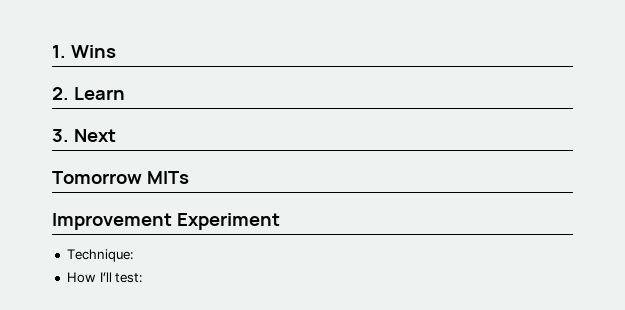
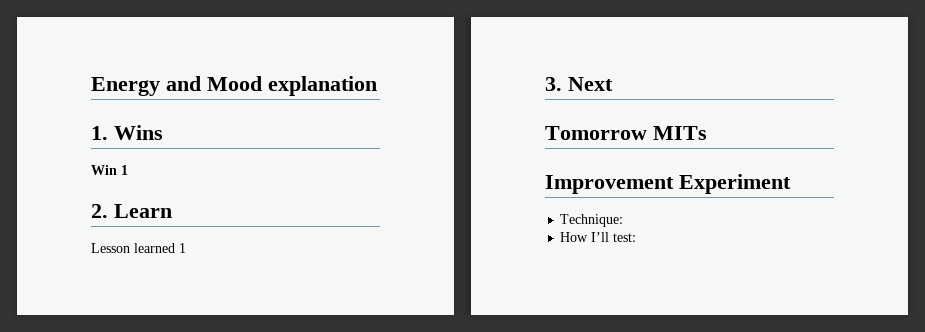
(52, 51) none -> [91,76,377,96] Energy and Mood explanation //
(116, 51) none -> [91,165,128,175] // Win 1
(125, 93) none -> [91,243,186,253] // Lesson learned 1

